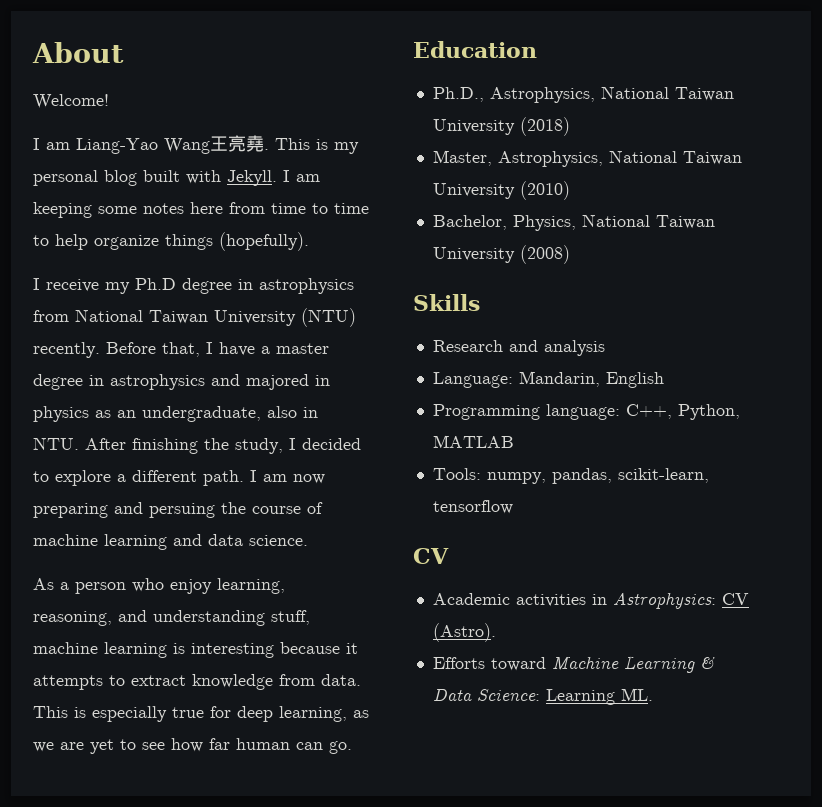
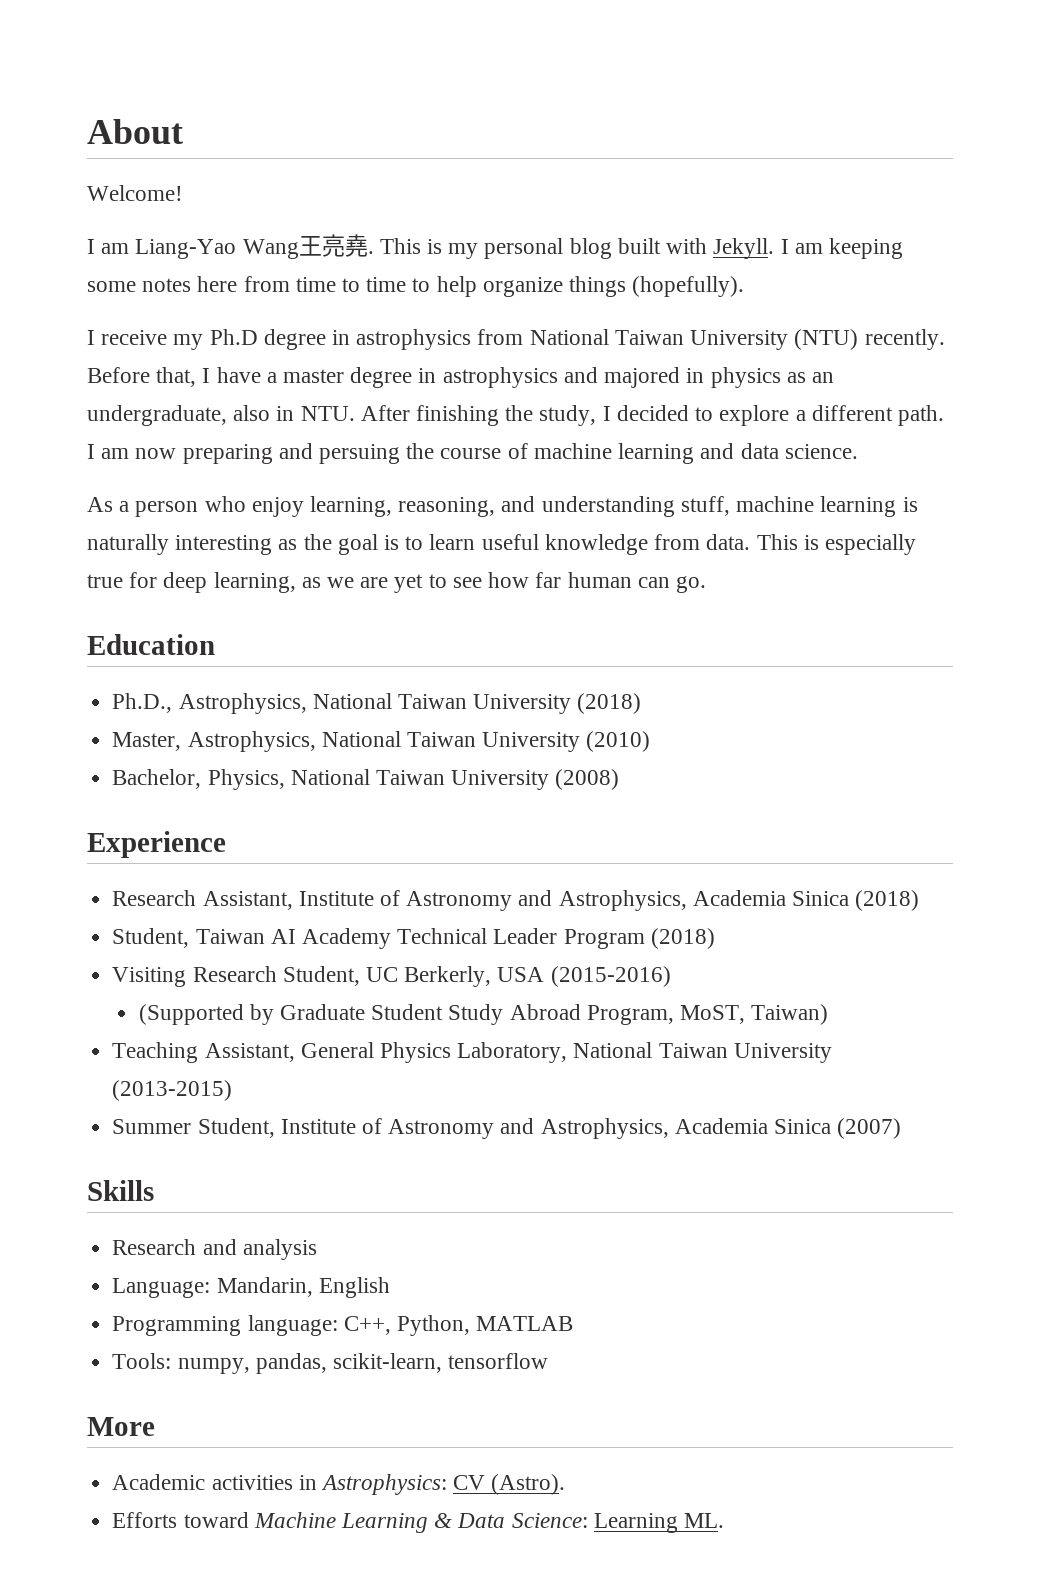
[191,642,358,658] [33,675,186,690] interesting because it attempts to extract -> [87,534,539,555] naturally interesting as the goal is to learn useful
(570, 254) none -> [87,831,226,858] [112,890,920,911] [112,928,715,949] [112,966,671,987] [138,1004,829,1025] [112,1042,832,1063] [112,1080,233,1101] [112,1118,902,1139] // Experience // Research Assistant, Institute of Astronomy and Astrophysics, Academia Sinica (2018) // Student, Taiwan AI Academy Technical Leader Program (2018) // Visiting Research Student, UC Berkerly, USA (2015-2016) // (Supported by Graduate Student Study Abroad Program, MoST, Taiwan) // Teaching Assistant, General Physics Laboratory, National Taiwan University (2013-2015) // Summer Student, Institute of Astronomy and Astrophysics, Academia Sinica (2007)
[413,548,449,564] CV -> [87,1417,155,1436] More

